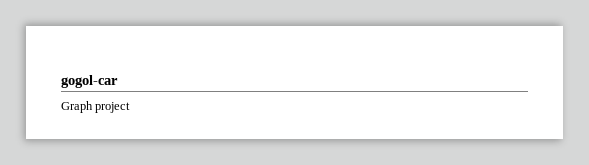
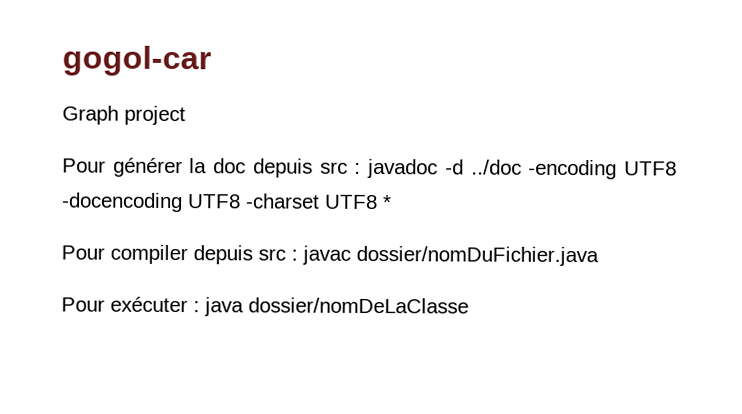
(131, 107) none -> [62,157,678,180] [61,192,392,213] [61,244,599,267] [61,296,469,317] // Pour générer la doc depuis src : javadoc -d ../doc -encoding UTF8 -docencoding UTF8 -charset UTF8 * // Pour compiler depuis src : javac dossier/nomDuFichier.java // Pour exécuter : java dossier/nomDeLaClasse

